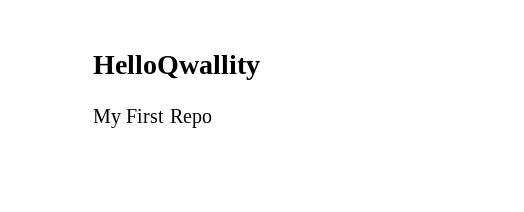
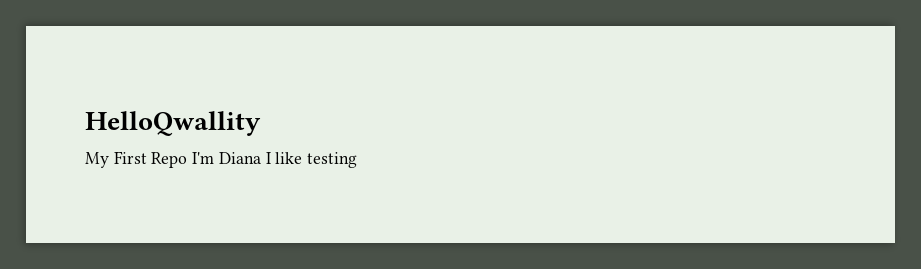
(212, 118) none -> [192,152,358,168] I'm Diana I like testing

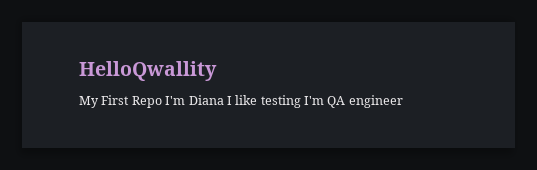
(358, 160) none -> [304,95,403,108] I'm QA engineer

